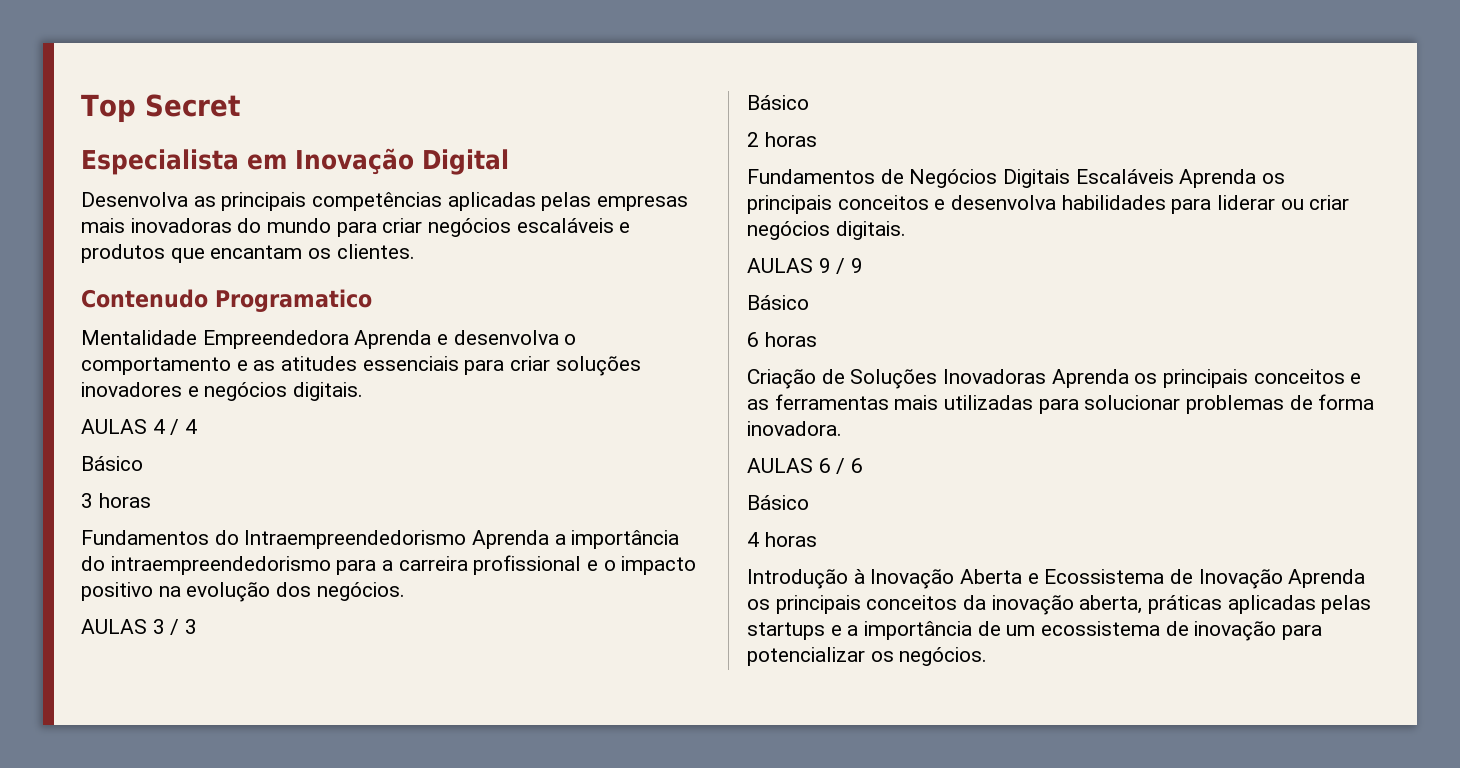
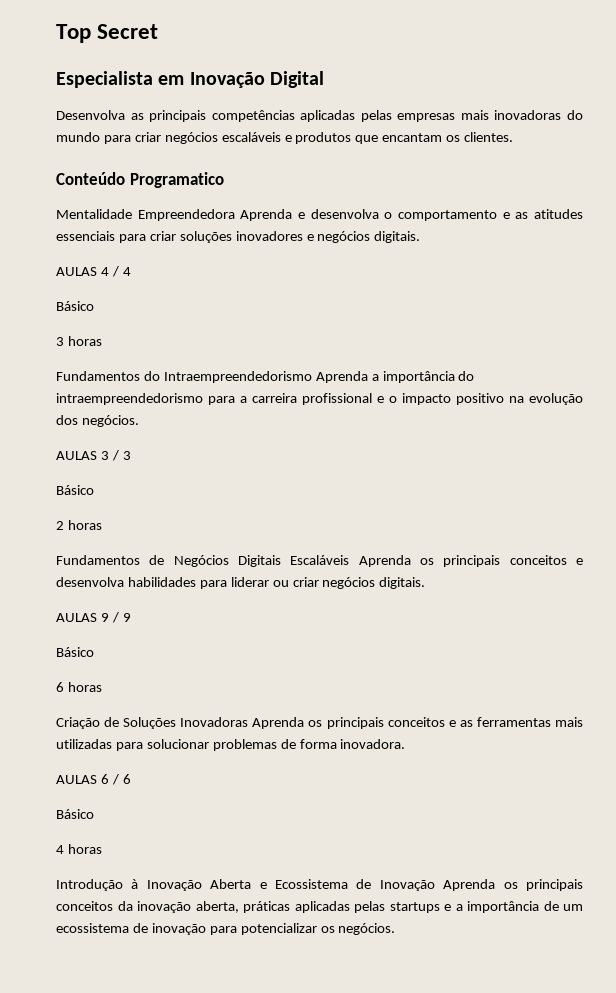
[81,289,208,308] Contenudo -> [56,172,125,185] Conteúdo

